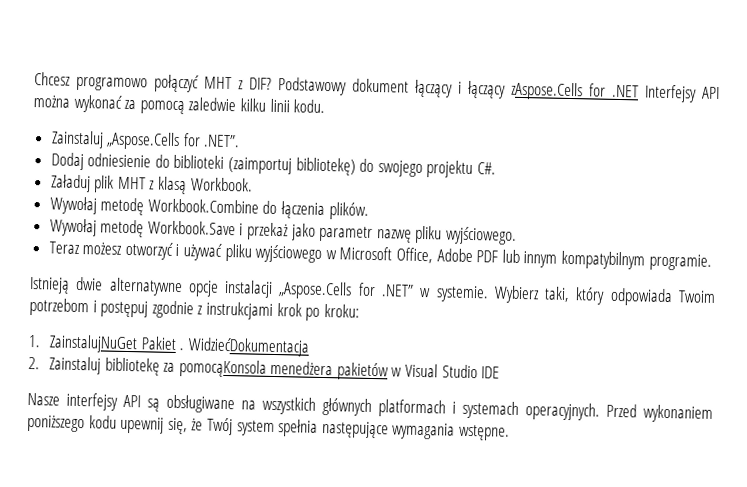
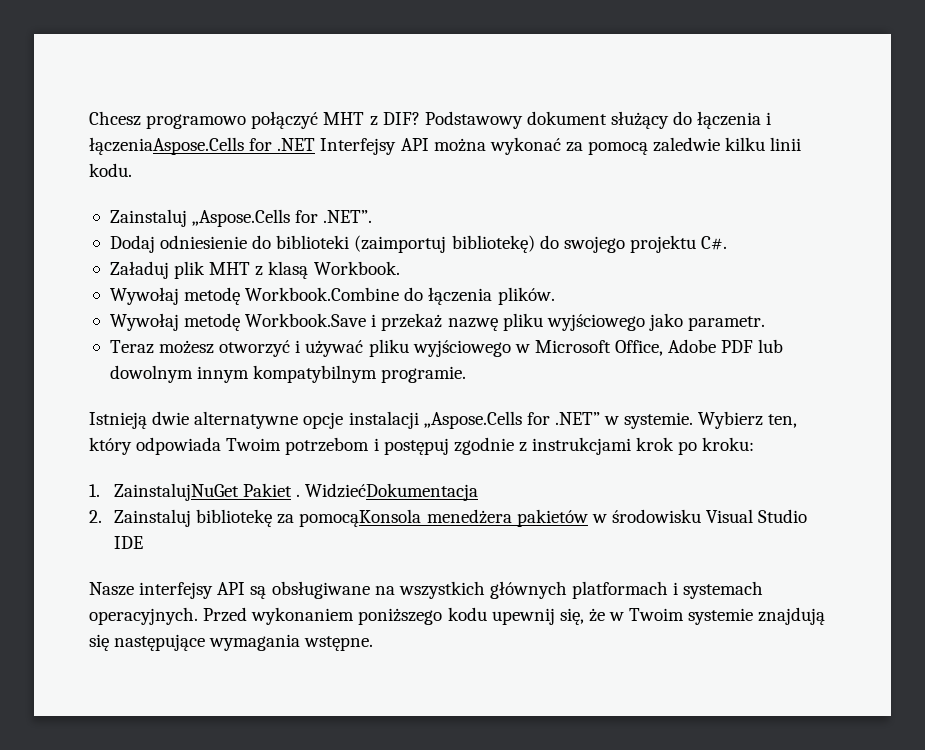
[414,79,584,101] łączący i łączący zAspose.Cells -> [611,111,772,129] [89,137,244,155] służący do łączenia i łączeniaAspose.Cells
[290,223,518,245] jako parametr nazwę pliku wyjściowego. -> [447,313,766,331] nazwę pliku wyjściowego jako parametr.
(520, 256) none -> [109,365,193,383] dowolnym
[544,286,571,303] taki, -> [768,414,798,428] ten,
(403, 372) none -> [611,509,701,523] środowisku
[206,417,319,437] Twój system spełnia -> [609,607,826,625] [89,634,109,651] w Twoim systemie znajdują się

